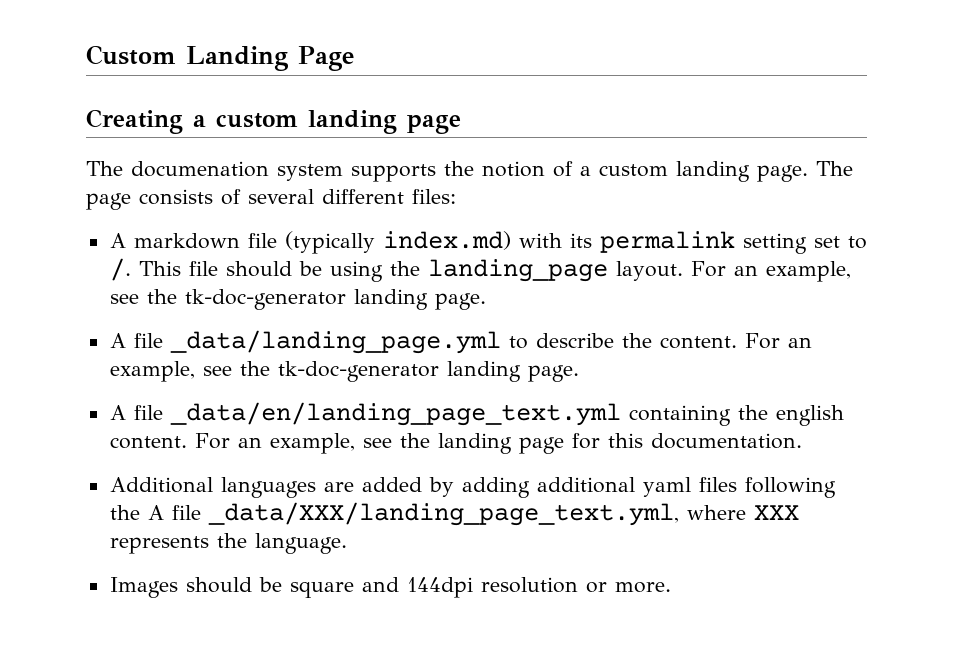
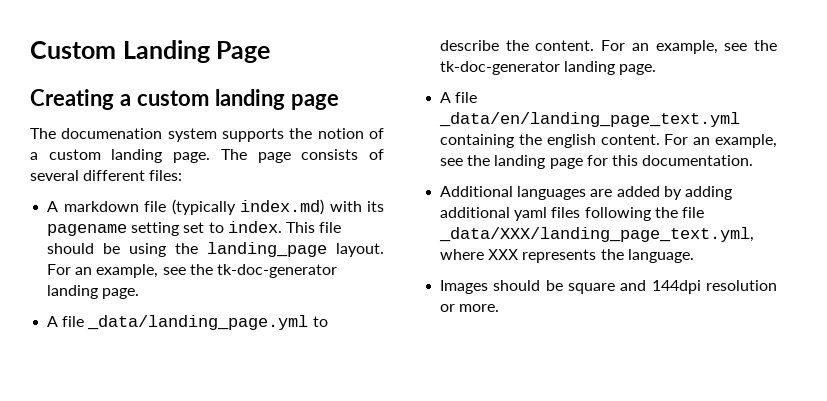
[599,231,735,253] permalink -> [47,224,128,236] pagename
[109,258,131,281] /. -> [227,221,282,233] index.
[147,505,164,520] A -> (678, 212) none

